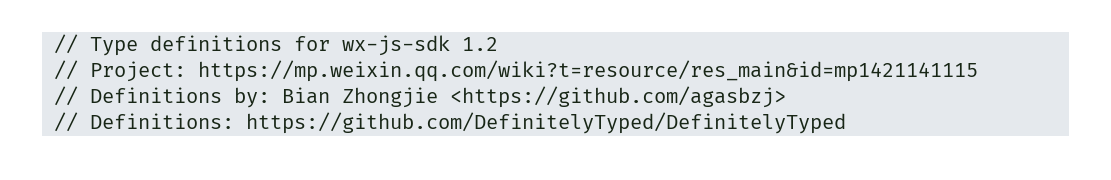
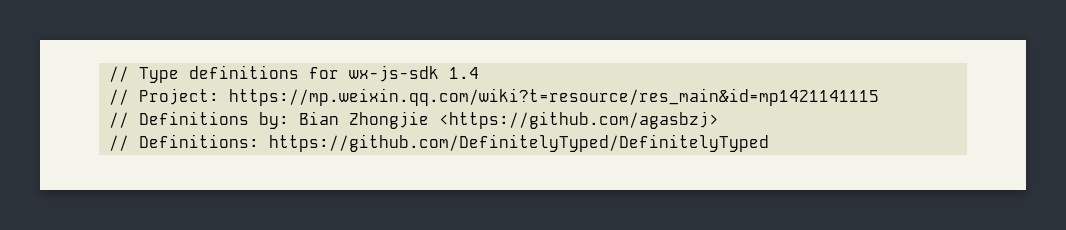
[462,37,499,51] 1.2 -> [449,67,480,79] 1.4

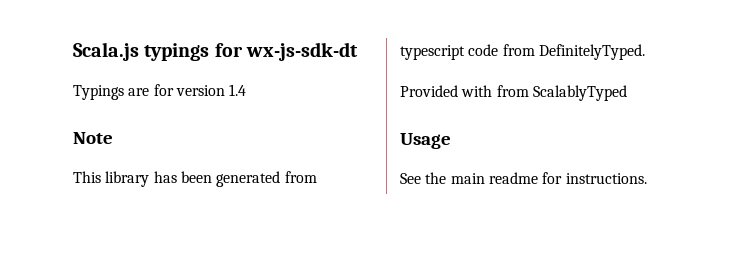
[109,65,480,83] [109,88,880,106] [109,111,720,129] [109,134,770,152] // Type definitions for wx-js-sdk 1.4 // // Project: https://mp.weixin.qq.com/wiki?t=resource/res_main&id=mp1421141115 // // Definitions by: Bian Zhongjie <https://github.com/agasbzj> // // Definitions: https://github.com/DefinitelyTyped/DefinitelyTyped -> [73,42,359,61] [73,84,247,100] [73,132,113,144] [73,171,317,187] [400,44,645,60] [400,85,627,101] [400,133,451,149] [400,172,647,184] Scala.js typings for wx-js-sdk-dt // Typings are for version 1.4 // Note // This library has been generated from typescript code from DefinitelyTyped. // Provided with from ScalablyTyped // Usage // See the main readme for instructions.

